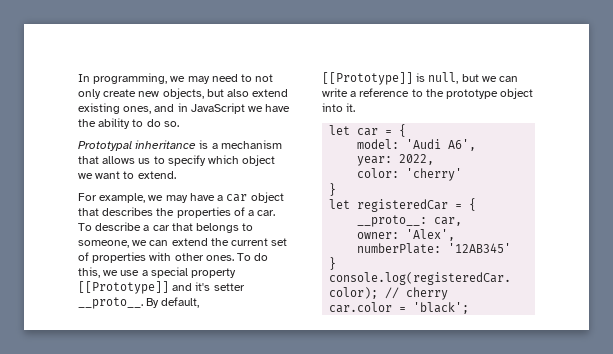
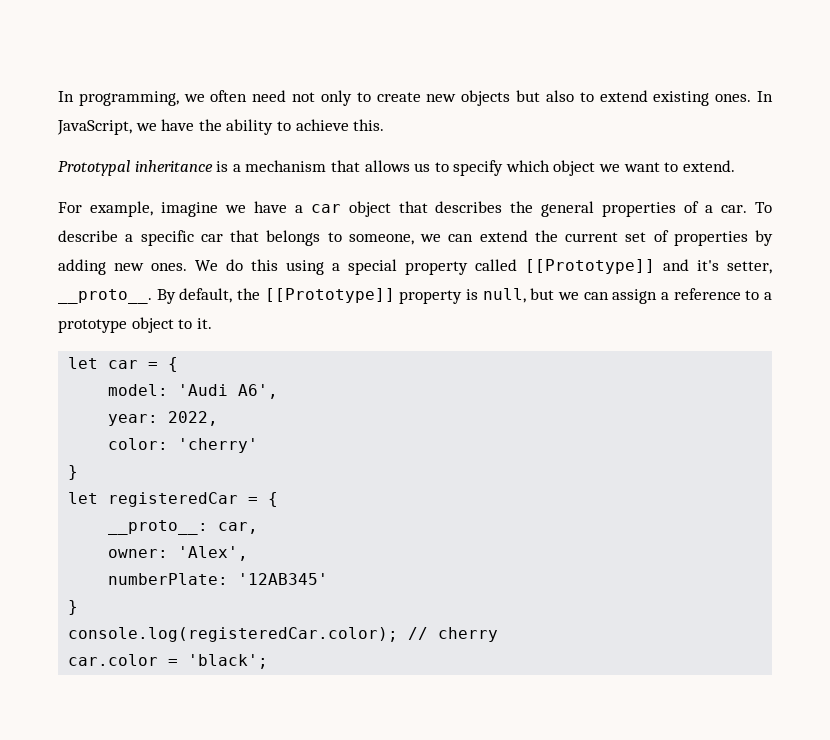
[187,74,253,84] may need to -> [210,90,287,102] often need
(101, 94) none -> [356,92,371,102] to
[162,88,204,99] objects, -> [461,90,511,106] objects
(250, 93) none -> [579,92,594,102] to
[123,103,245,114] ones, and in JavaScript -> [715,91,774,102] [57,120,132,135] ones. In JavaScript,
[146,119,179,127] do so. -> [295,119,385,131] achieve this.
[148,195,188,203] we may -> [160,202,246,217] imagine we
(175, 212) none -> [541,201,595,217] general
(150, 228) none -> [140,230,194,246] specific
[149,252,269,261] [78,267,140,278] with other ones. To do this, we use -> [755,230,773,246] [58,259,324,275] by adding new ones. We do this using
(237, 273) none -> [475,259,517,271] called
[213,283,245,291] setter -> [727,261,772,274] setter,
[322,72,413,85] [[Prototype]] -> [237,288,463,304] the [[Prototype]] property
[322,88,348,97] write -> [612,289,658,304] assign
[425,89,444,97] the -> [763,292,772,300] a
[322,103,343,112] into -> [178,319,193,329] to

